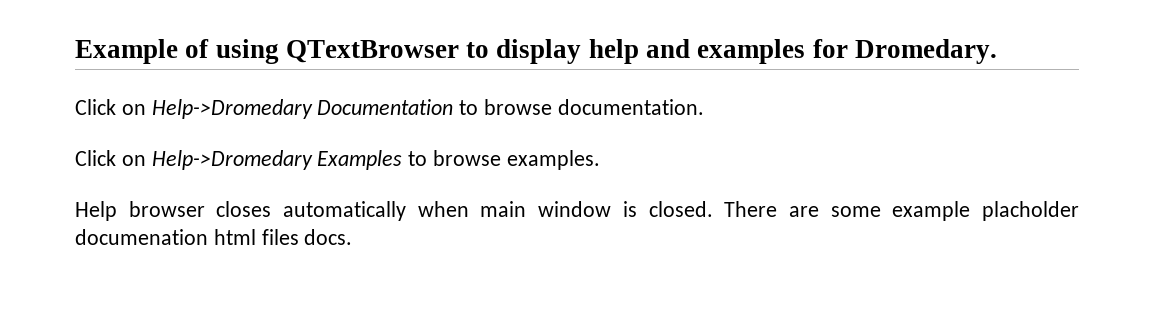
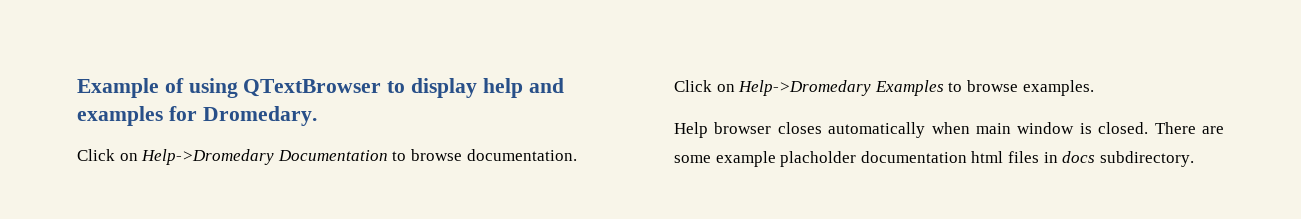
[75,229,208,245] documenation -> [860,151,967,163] documentation
[304,229,353,245] docs. -> [1043,151,1194,167] in docs subdirectory.

